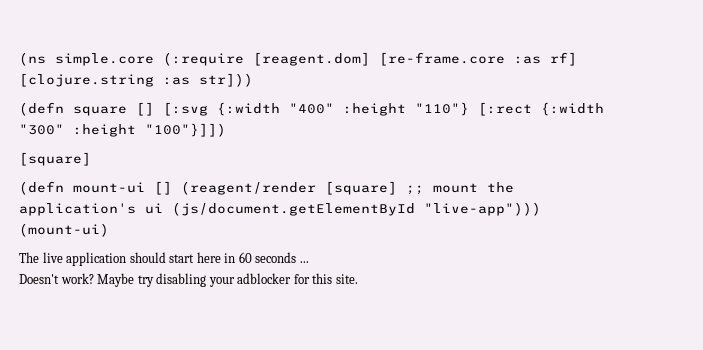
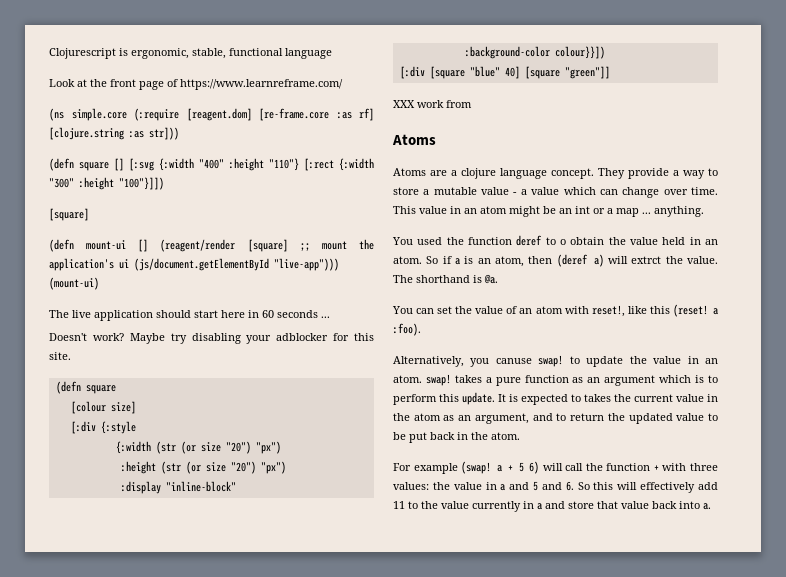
(19, 59) none -> [49,48,332,59] [49,79,343,90] Clojurescript is ergonomic, stable, functional language // Look at the front page of https://www.learnreframe.com/ //
(358, 279) none -> [55,381,116,394] [70,401,136,414] [70,421,136,434] [115,441,281,454] [120,461,286,474] [120,481,236,494] [464,46,605,59] [399,66,610,79] [393,100,472,108] [392,134,436,145] [393,168,718,179] [393,187,718,198] [393,206,704,217] [392,235,718,246] [393,254,718,267] [393,274,498,284] [392,304,718,317] [393,323,421,336] [393,355,718,367] [393,374,718,386] [393,392,718,405] [393,413,718,424] [393,432,520,443] [393,461,718,474] [393,481,718,493] [393,501,711,512] // (defn square // [colour size] // [:div {:style // {:width (str (or size "20") "px") // :height (str (or size "20") "px") // :display "inline-block" // :background-color colour}}]) // [:div [square "blue" 40] [square "green"]] // XXX work from // Atoms // Atoms are a clojure language concept. They provide a way to store a mutable value - a value which can change over time. This value in an atom might be an int or a map ... anything. // You used the function deref to o obtain the value held in an atom. So if a is an atom, then (deref a) will extrct the value. The shorthand is @a. // You can set the value of an atom with reset!, like this (reset! a :foo). // Alternatively, you canuse swap! to update the value in an atom. swap! takes a pure function as an argument which is to perform this update. It is expected to takes the current value in the atom as an argument, and to return the updated value to be put back in the atom. // For example (swap! a + 5 6) will call the function + with three values: the value in a and 5 and 6. So this will effectively add 11 to the value currently in a and store that value back into a.

